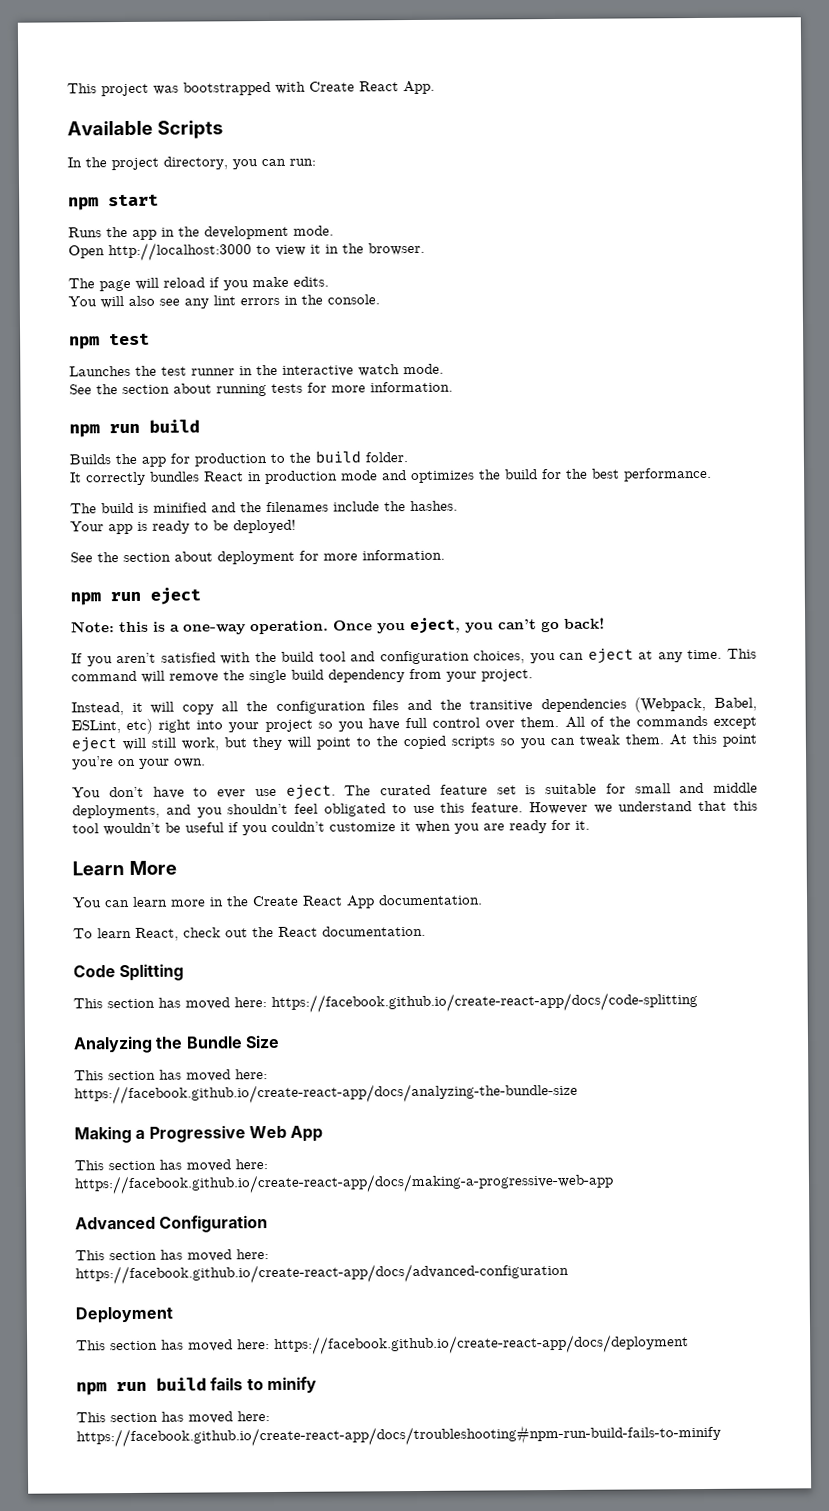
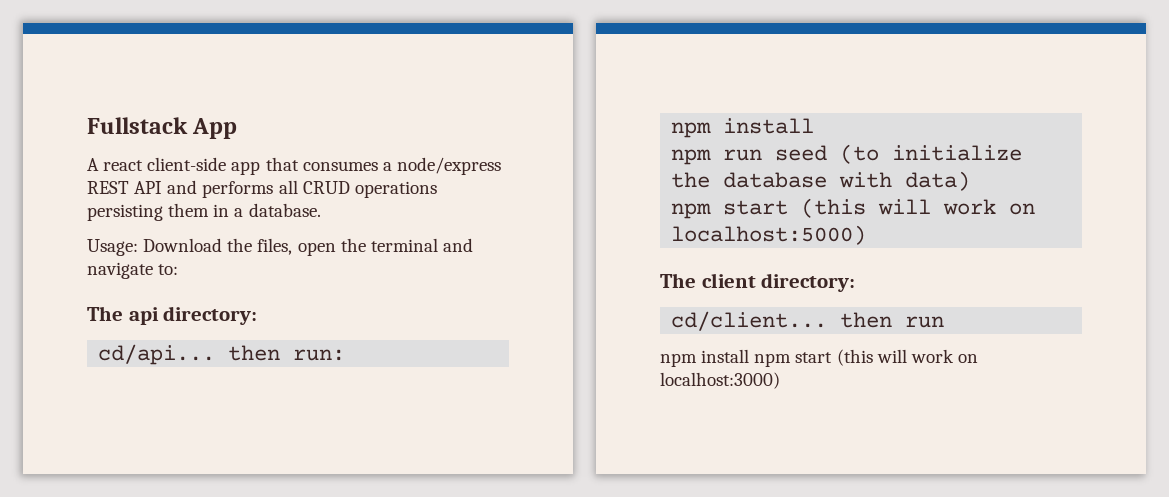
[67,80,435,97] [67,120,223,139] [67,156,316,171] [68,193,159,211] [68,225,334,240] [68,242,425,262] [68,276,329,292] [68,294,380,309] [69,332,150,350] [69,363,444,377] [69,381,453,397] [69,419,200,438] [69,450,408,467] [70,467,712,486] [70,500,458,514] [70,519,296,535] [70,549,445,565] [70,587,201,606] [71,617,605,635] [71,648,757,667] [71,668,533,684] [71,696,758,716] [71,715,758,735] [71,733,757,753] [71,756,206,770] [72,782,758,800] [72,800,759,819] [72,819,590,836] [72,860,177,876] [72,894,483,909] [73,925,426,941] [73,963,185,982] [73,992,698,1014] [73,1034,280,1054] [74,1069,268,1082] [74,1082,578,1105] [74,1125,324,1144] [74,1159,268,1172] [74,1172,614,1195] [75,1215,269,1233] [75,1249,269,1262] [75,1262,569,1285] [75,1306,173,1324] [76,1334,689,1355] [76,1376,317,1396] [76,1411,270,1424] [76,1423,721,1448] This project was bootstrapped with Create React App. // Available Scripts // In the project directory, you can run: // npm start // Runs the app in the development mode. // Open http://localhost:3000 to view it in the browser. // The page will reload if you make edits. // You will also see any lint errors in the console. // npm test // Launches the test runner in the interactive watch mode. // See the section about running tests for more information. // npm run build // Builds the app for production to the build folder. // It correctly bundles React in production mode and optimizes the build for the best performance. // The build is minified and the filenames include the hashes. // Your app is ready to be deployed! // See the section about deployment for more information. // npm run eject // Note: this is a one-way operation. Once you eject, you can’t go back! // If you aren’t satisfied with the build tool and configuration choices, you can eject at any time. This command will remove the single build dependency from your project. // Instead, it will copy all the configuration files and the transitive dependencies (Webpack, Babel, ESLint, etc) right into your project so you have full control over them. All of the commands except eject will still work, but they will point to the copied scripts so you can tweak them. At this point you’re on your own. // You don’t have to ever use eject. The curated feature set is suitable for small and middle deployments, and you shouldn’t feel obligated to use this feature. However we understand that this tool wouldn’t be useful if you couldn’t customize it when you are ready for it. // Learn More // You can learn more in the Create React App documentation. // To learn React, check out the React documentation. // Code Splitting // This section has moved here: https://facebook.github.io/create-react-app/docs/code-splitting // Analyzing the Bundle Size // This section has moved here: https://facebook.github.io/create-react-app/docs/analyzing-the-bundle-size // Making a Progressive Web App // This section has moved here: https://facebook.github.io/create-react-app/docs/making-a-progressive-web-app // Advanced Configuration // This section has moved here: https://facebook.github.io/create-react-app/docs/advanced-configuration // Deployment // This section has moved here: https://facebook.github.io/create-react-app/docs/deployment // npm run build fails to minify // This section has moved here: https://facebook.github.io/create-react-app/docs/troubleshooting#npm-run-build-fails-to-minify -> [87,117,238,139] [87,157,501,175] [87,180,437,198] [87,203,321,221] [87,238,473,256] [87,262,179,279] [87,306,258,325] [98,344,346,365] [671,118,815,138] [671,144,1023,165] [671,171,971,191] [671,198,1036,219] [671,225,867,245] [660,273,856,292] [671,311,945,331] [660,349,978,367] [660,372,780,389] Fullstack App // A react client-side app that consumes a node/express REST API and performs all CRUD operations persisting them in a database. // Usage: Download the files, open the terminal and navigate to: // The api directory: // cd/api... then run: // npm install // npm run seed (to initialize the database with data) // npm start (this will work on localhost:5000) // The client directory: // cd/client... then run // npm install npm start (this will work on localhost:3000)

